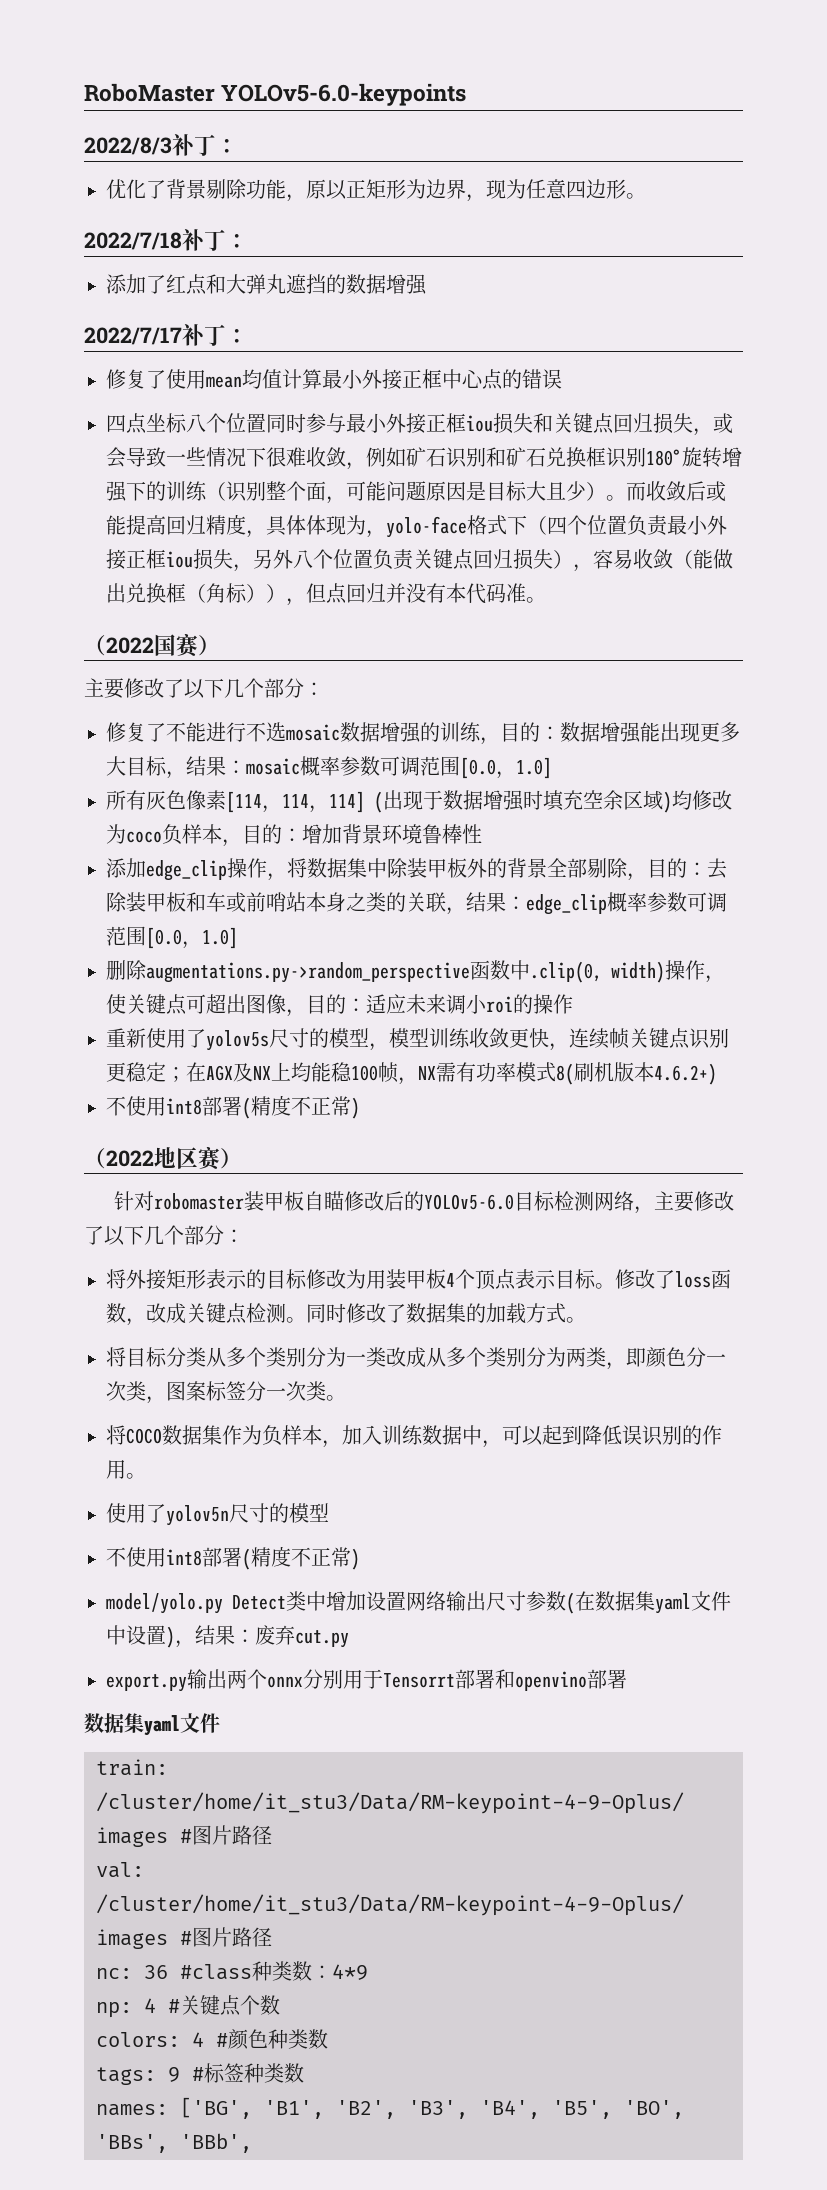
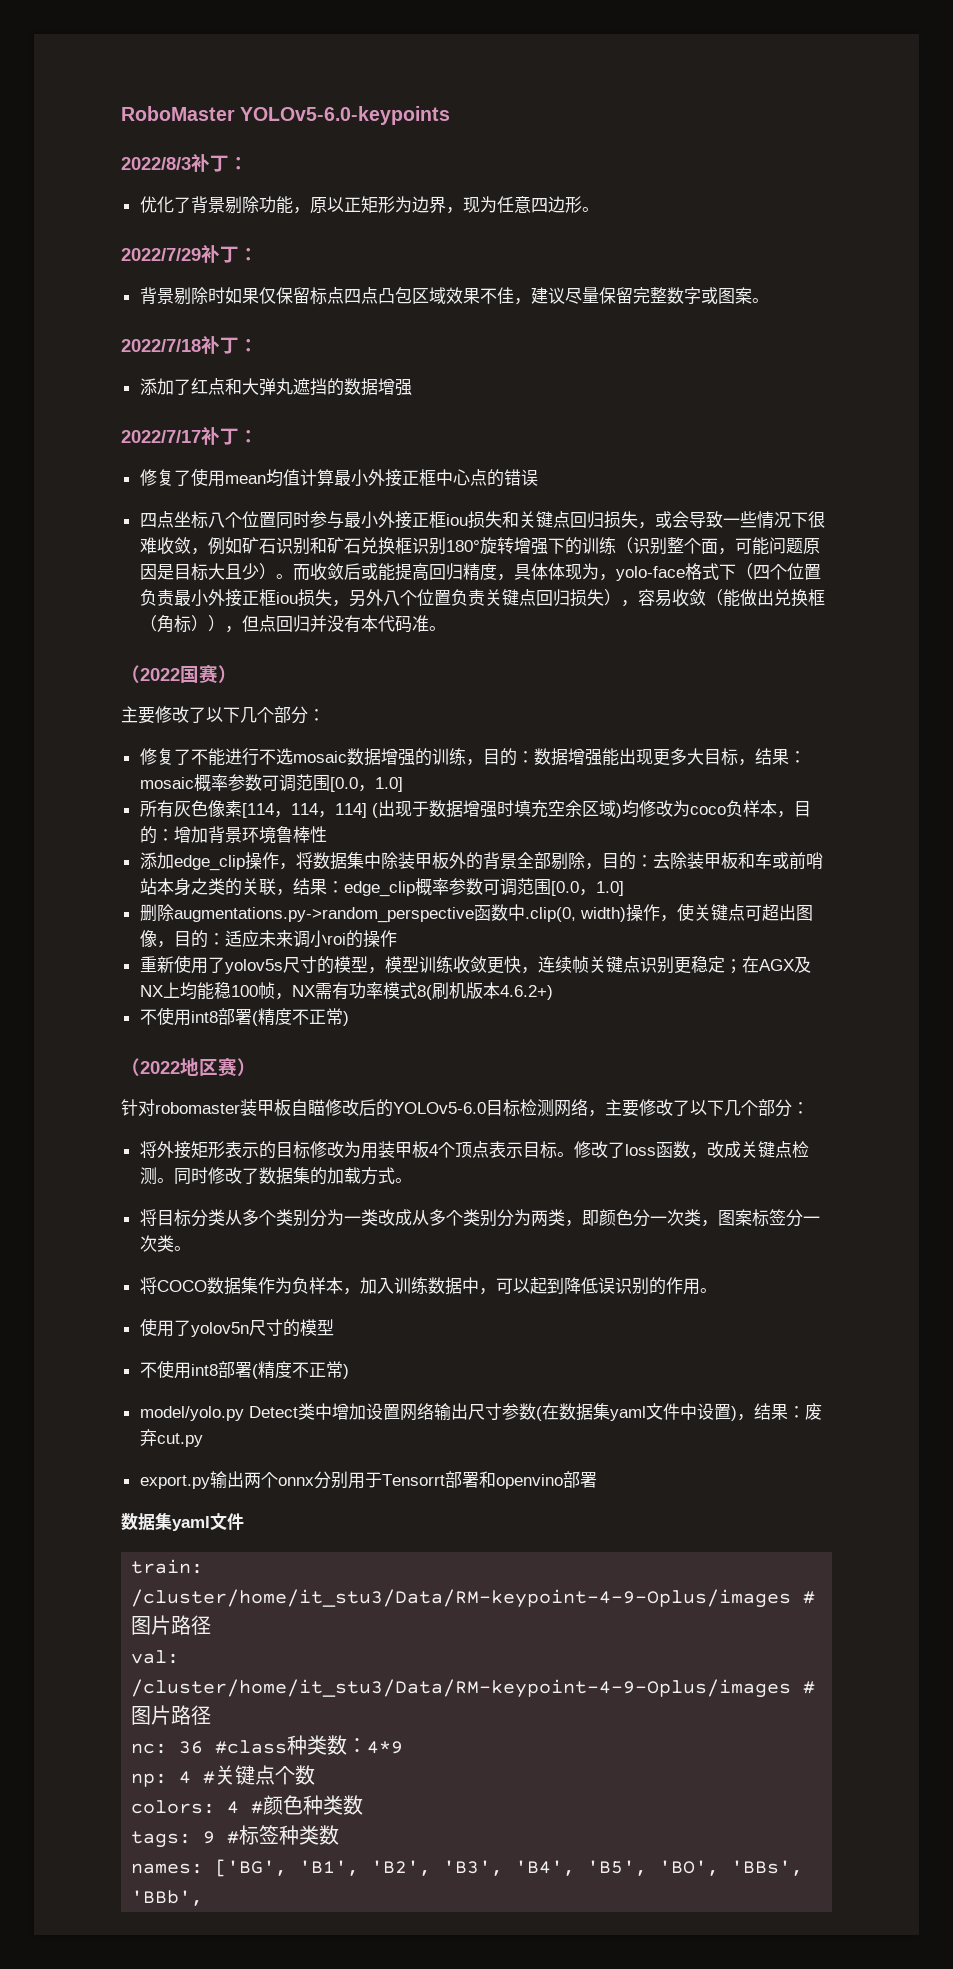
(646, 196) none -> [121,245,258,263] [139,287,769,305] // 2022/7/29补丁： // 背景剔除时如果仅保留标点四点凸包区域效果不佳，建议尽量保留完整数字或图案。

